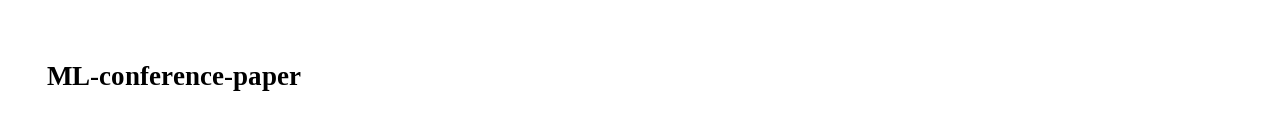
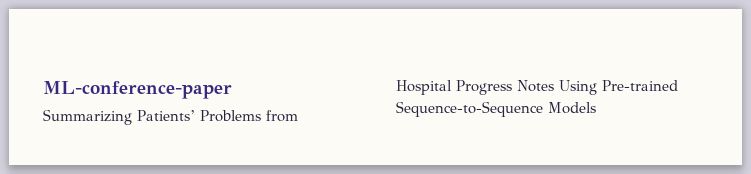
(301, 78) none -> [43,109,298,125] [396,80,678,95] [396,101,596,117] // Summarizing Patients’ Problems from Hospital Progress Notes Using Pre-trained Sequence-to-Sequence Models

